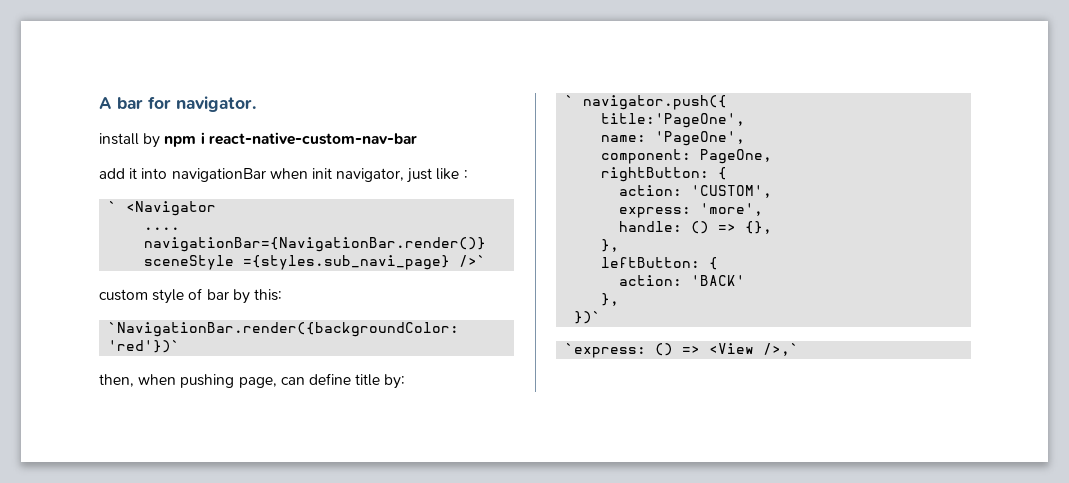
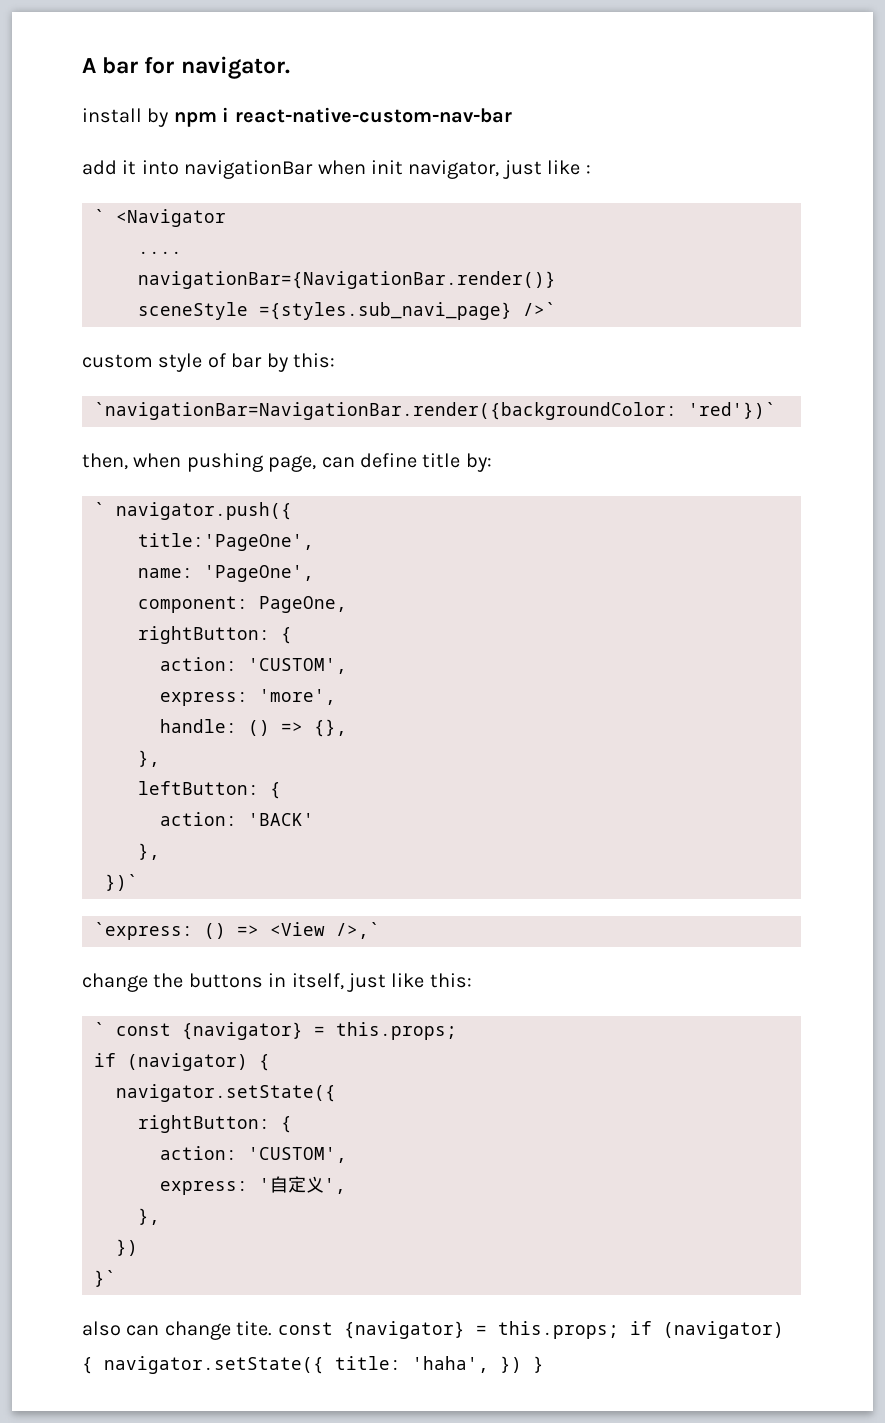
[108,322,460,337] `NavigationBar.render({backgroundColor: -> [94,402,677,420] `navigationBar=NavigationBar.render({backgroundColor:
(800, 349) none -> [82,973,472,992] [94,1022,457,1040] [94,1053,270,1071] [116,1084,336,1102] [138,1115,292,1133] [160,1146,347,1163] [160,1176,346,1195] [138,1208,160,1225] [116,1239,138,1256] [94,1270,116,1287] [82,1321,784,1340] [82,1356,544,1374] // change the buttons in itself, just like this: // ` const {navigator} = this.props; // if (navigator) { // navigator.setState({ // rightButton: { // action: 'CUSTOM', // express: '自定义', // }, // }) // }` // also can change tite. const {navigator} = this.props; if (navigator) { navigator.setState({ title: 'haha', }) }

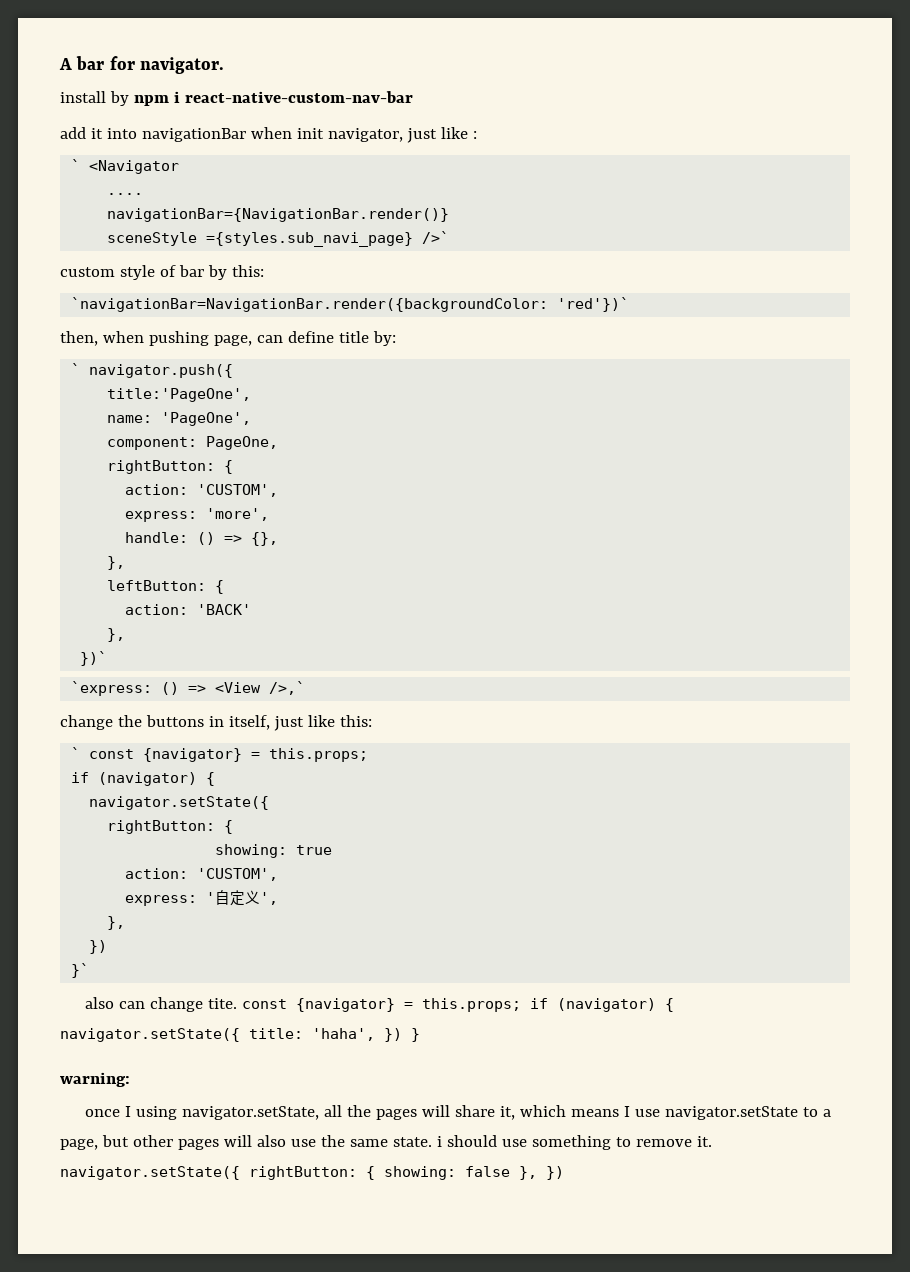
(292, 1124) none -> [215,844,333,858] // showing: true
(544, 1364) none -> [60,1072,130,1087] [84,1105,831,1120] [60,1135,712,1150] [60,1166,564,1180] // warning: // once I using navigator.setState, all the pages will share it, which means I use navigator.setState to a page, but other pages will also use the same state. i should use something to remove it. navigator.setState({ rightButton: { showing: false }, })

